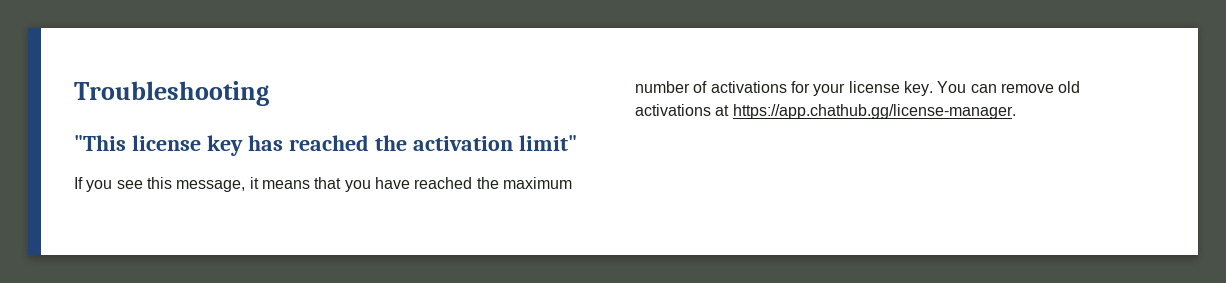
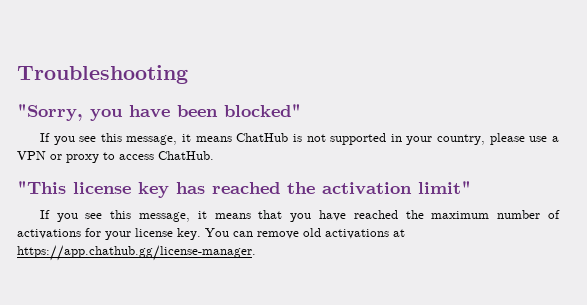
(269, 93) none -> [17,104,301,121] [39,133,560,145] [17,151,214,163] // "Sorry, you have been blocked" // If you see this message, it means ChatHub is not supported in your country, please use a VPN or proxy to access ChatHub.

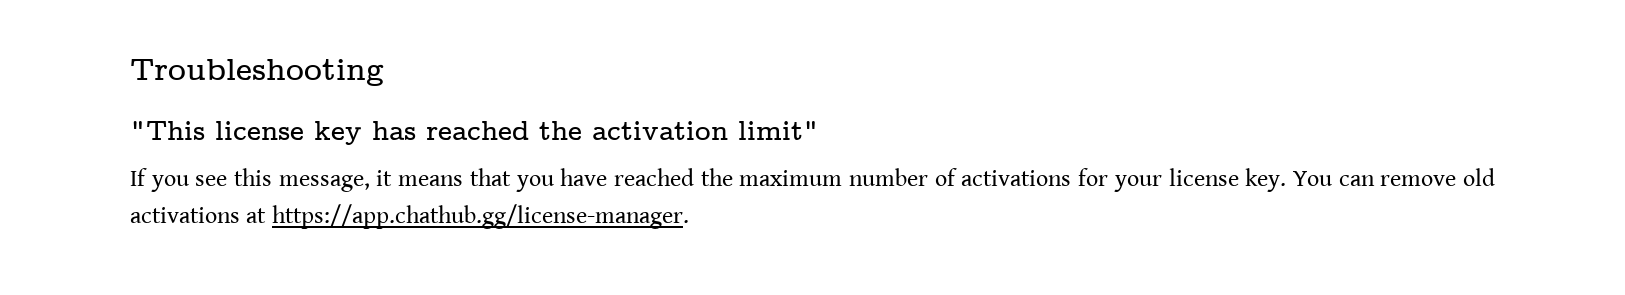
[17,104,301,121] [39,133,560,145] [17,151,214,163] // "Sorry, you have been blocked" // If you see this message, it means ChatHub is not supported in your country, please use a VPN or proxy to access ChatHub. -> (384, 72) none

